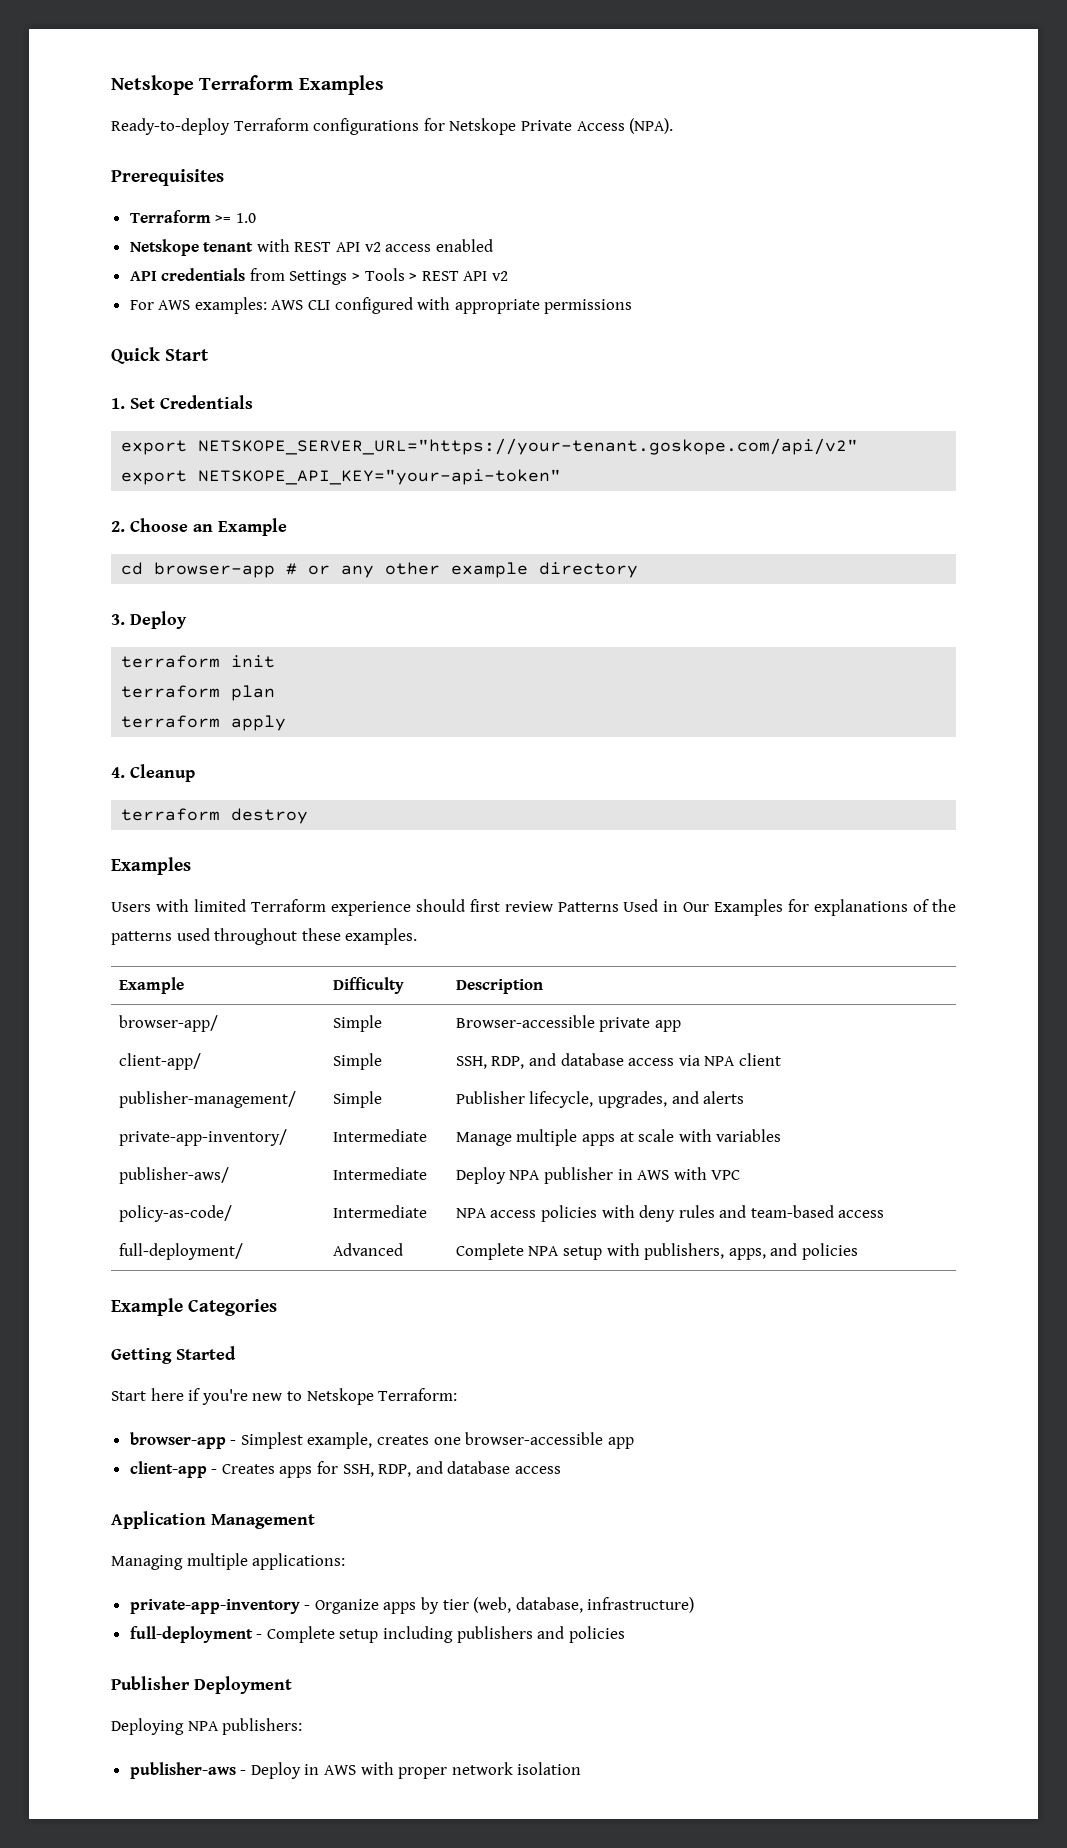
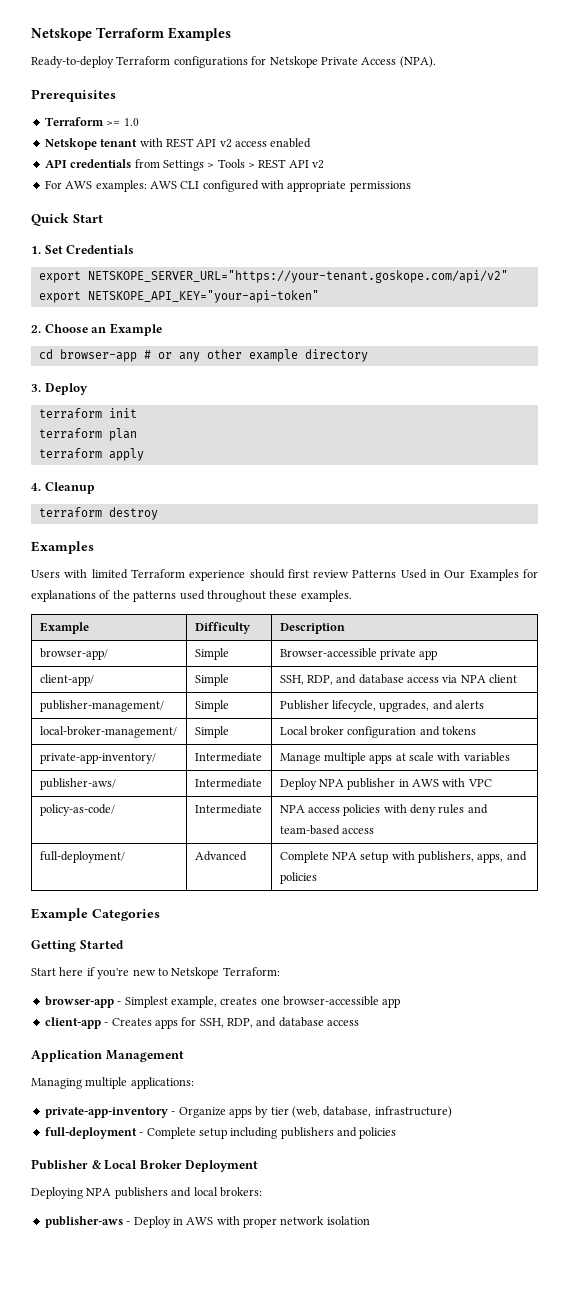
(745, 1097) none -> [39,726,177,738] [194,726,229,738] [279,726,477,738] // local-broker-management/ | Simple | Local broker configuration and tokens
(190, 1683) none -> [91,1160,182,1170] & Local Broker
[222,1718,303,1735] publishers: -> [114,1187,262,1199] publishers and local brokers:

